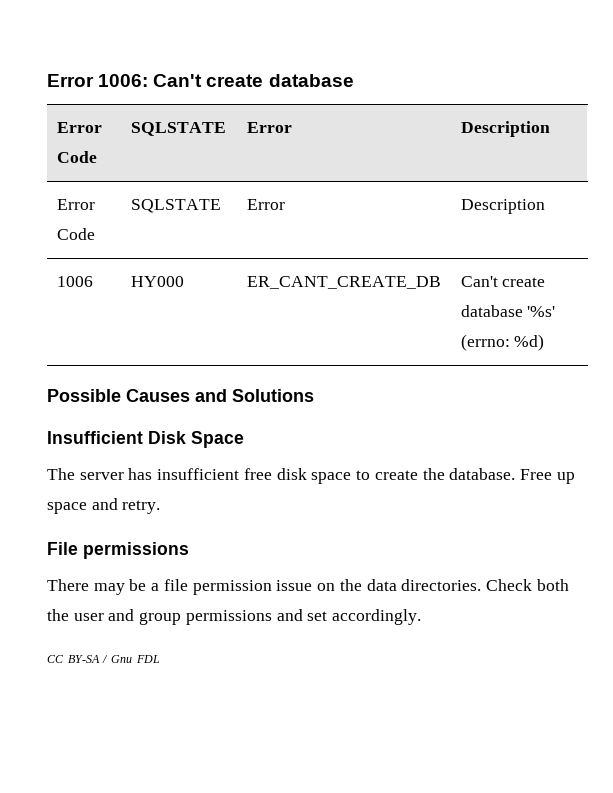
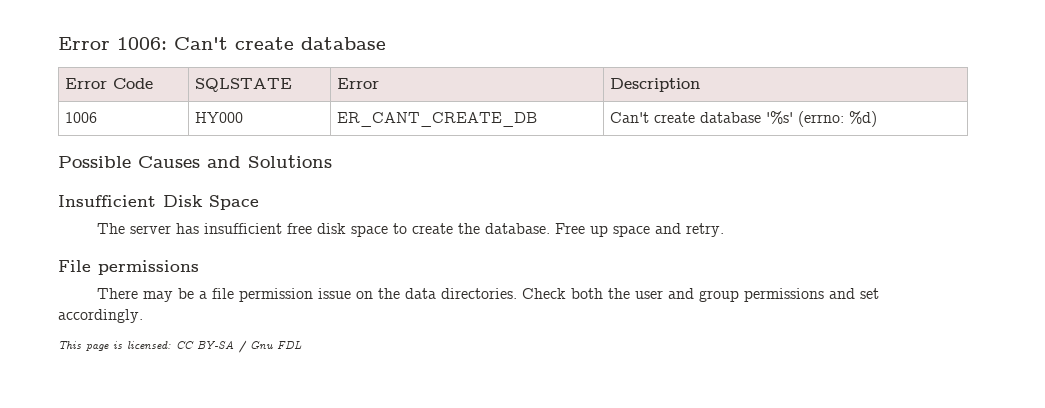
[56,199,95,210] [56,228,95,240] [130,199,221,213] [246,199,285,210] [460,199,545,214] // Error Code | SQLSTATE | Error | Description -> (700, 85) none
(422, 617) none -> [58,341,171,351] This page is licensed:

